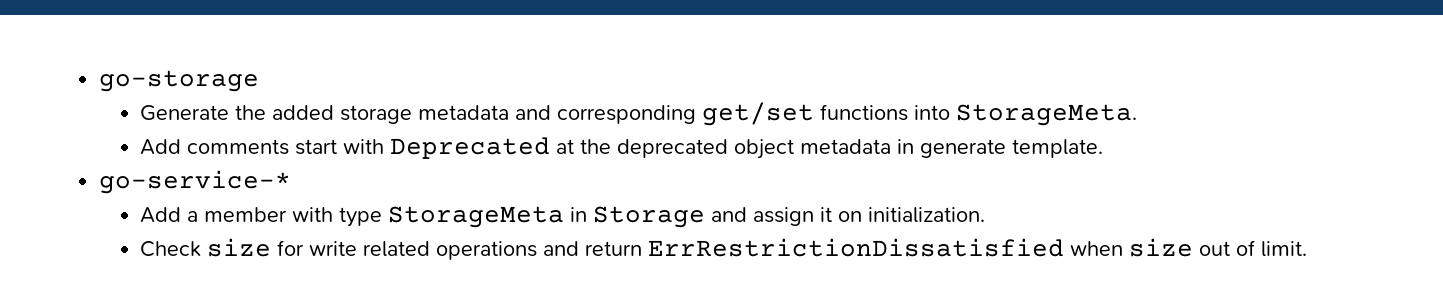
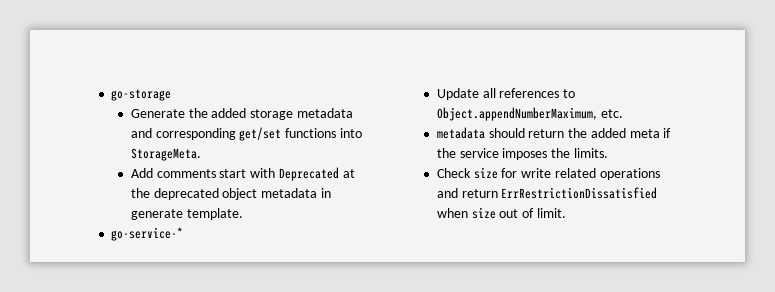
[140,206,986,228] Add a member with type StorageMeta in Storage and assign it on initialization. -> [436,88,576,100] [436,107,623,121] [436,127,672,139] [436,148,608,160] Update all references to Object.appendNumberMaximum, etc. // metadata should return the added meta if the service imposes the limits.

